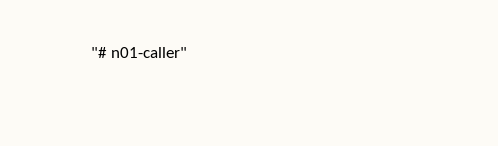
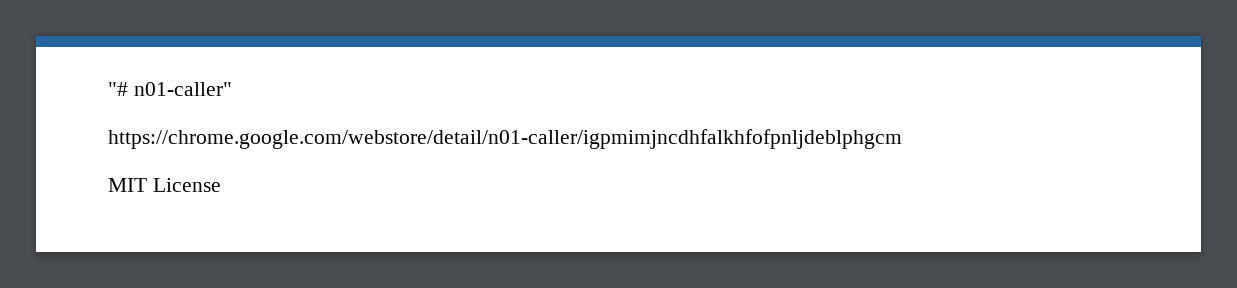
(187, 52) none -> [108,129,902,149] [108,178,221,192] // https://chrome.google.com/webstore/detail/n01-caller/igpmimjncdhfalkhfofpnljdeblphgcm // MIT License

